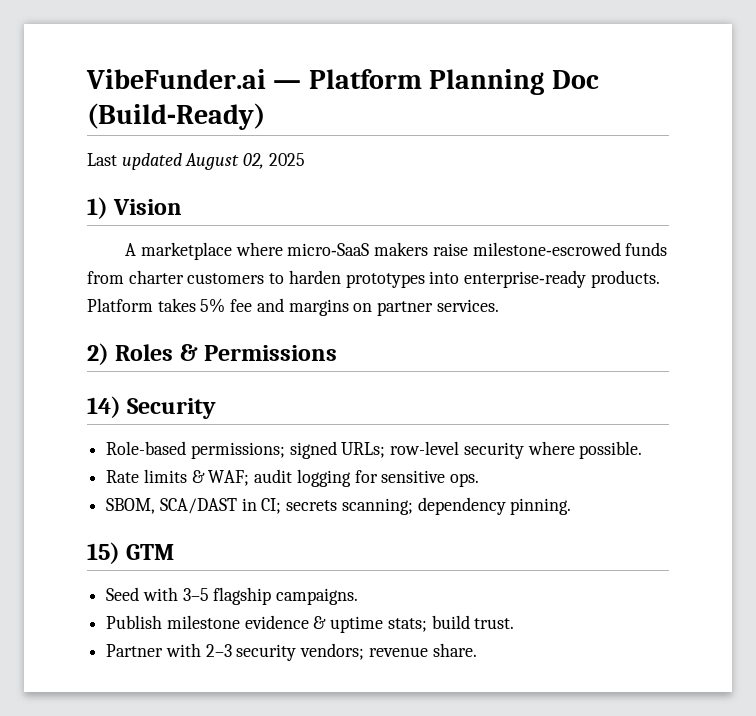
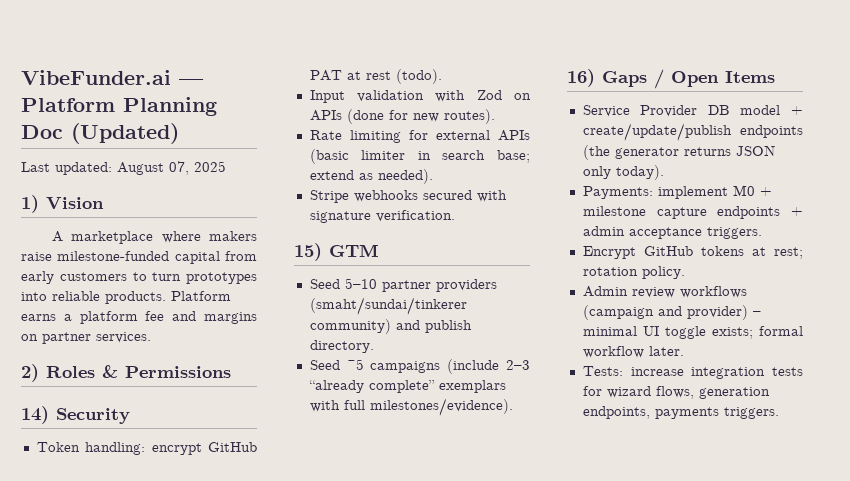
[87,103,265,130] (Build‑Ready) -> [71,123,179,144] (Updated)
[121,153,265,170] updated August 02, -> [55,161,189,175] updated: August 07,
[287,243,370,256] micro‑SaaS -> (201, 237) none
[472,242,668,256] [87,270,184,284] milestone‑escrowed funds from charter -> [57,251,257,264] [21,271,54,284] milestone-funded capital from early
[288,270,341,284] harden -> [152,272,182,281] turn
[464,270,587,288] enterprise‑ready -> [52,291,100,301] reliable
[157,298,226,313] takes 5% -> [21,311,138,324] earns a platform
[106,441,643,459] [106,469,480,487] [106,497,572,515] [87,542,175,564] [106,587,359,605] [106,615,515,633] [106,643,477,661] Role-based permissions; signed URLs; row-level security where possible. // Rate limits & WAF; audit logging for sensitive ops. // SBOM, SCA/DAST in CI; secrets scanning; dependency pinning. // 15) GTM // Seed with 3–5 flagship campaigns. // Publish milestone evidence & uptime stats; build trust. // Partner with 2–3 security vendors; revenue share. -> [36,442,257,455] [309,69,442,84] [309,90,531,103] [309,109,495,124] [309,130,530,143] [309,149,530,164] [309,169,433,184] [309,190,507,203] [309,210,455,223] [294,243,379,261] [309,278,497,292] [309,297,467,315] [309,319,472,334] [309,340,374,353] [309,359,530,374] [308,380,506,393] [309,398,513,416] [567,69,775,89] [582,105,803,117] [582,123,803,141] [582,145,775,160] [582,165,664,180] [582,185,772,199] [582,206,803,219] [582,226,762,239] [582,246,803,259] [582,266,685,279] [582,286,747,298] [582,305,761,320] [582,326,803,339] [582,346,684,358] [582,366,803,379] [582,386,770,399] [582,406,779,419] Token handling: encrypt GitHub PAT at rest (todo). // Input validation with Zod on APIs (done for new routes). // Rate limiting for external APIs (basic limiter in search base; extend as needed). // Stripe webhooks secured with signature verification. // 15) GTM // Seed 5–10 partner providers (smaht/sundai/tinkerer community) and publish directory. // Seed ~5 campaigns (include 2–3 “already complete” exemplars with full milestones/evidence). // 16) Gaps / Open Items // Service Provider DB model + create/update/publish endpoints (the generator returns JSON only today). // Payments: implement M0 + milestone capture endpoints + admin acceptance triggers. // Encrypt GitHub tokens at rest; rotation policy. // Admin review workflows (campaign and provider) – minimal UI toggle exists; formal workflow later. // Tests: increase integration tests for wizard flows, generation endpoints, payments triggers.

